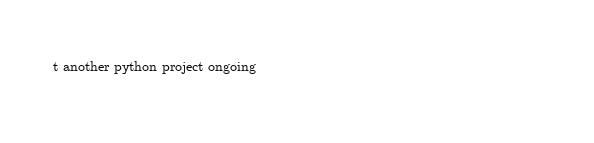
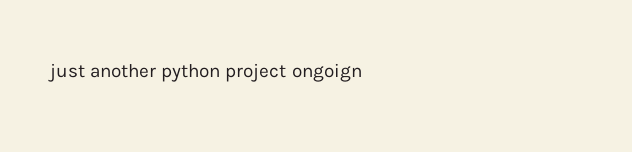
[53,62,58,71] t -> [48,63,85,82] just
[208,62,256,74] ongoing -> [291,63,362,82] ongoign

